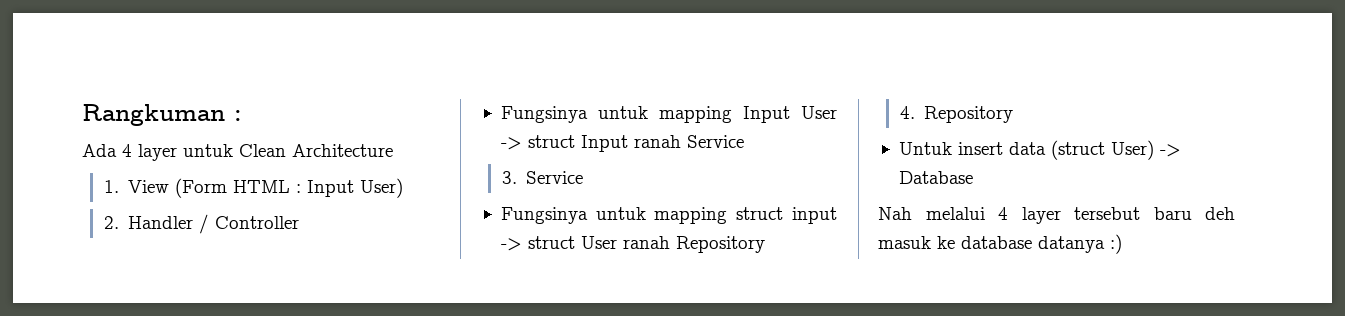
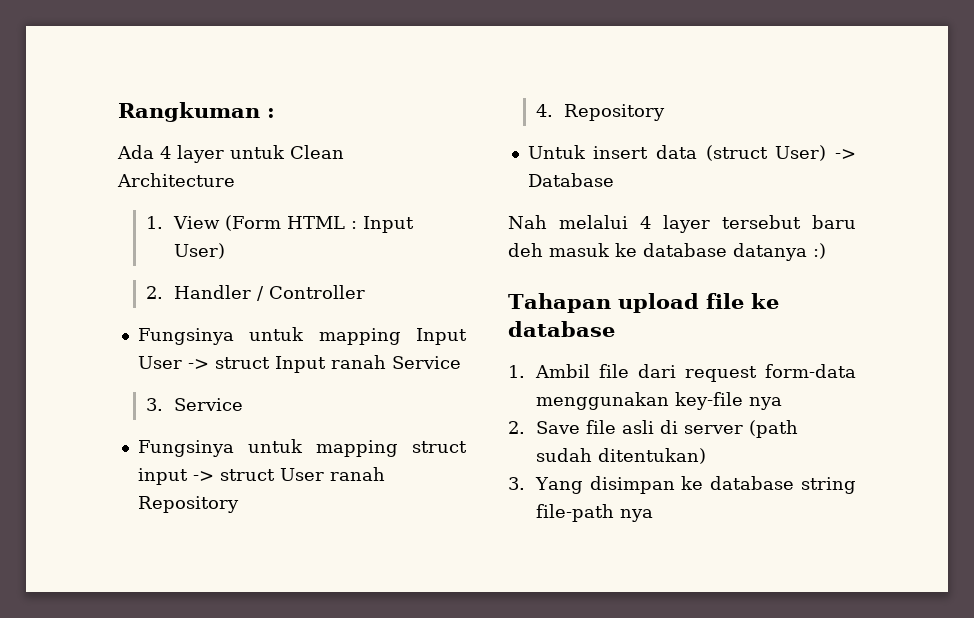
(1122, 244) none -> [508,293,779,313] [508,321,615,337] [508,364,856,382] [535,392,782,410] [508,420,798,438] [535,448,706,464] [508,476,856,494] [535,504,653,522] // Tahapan upload file ke database // 1. Ambil file dari request form-data menggunakan key-file nya // 2. Save file asli di server (path sudah ditentukan) // 3. Yang disimpan ke database string file-path nya

